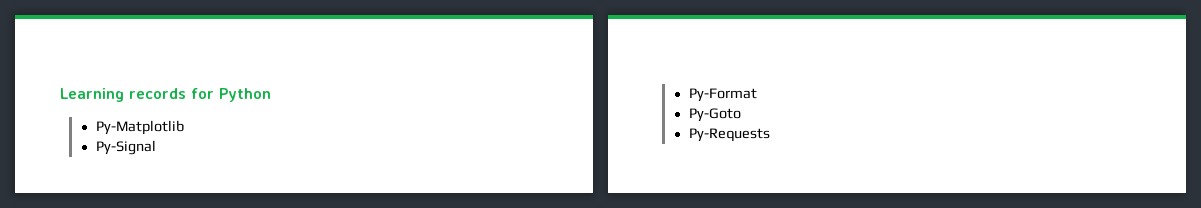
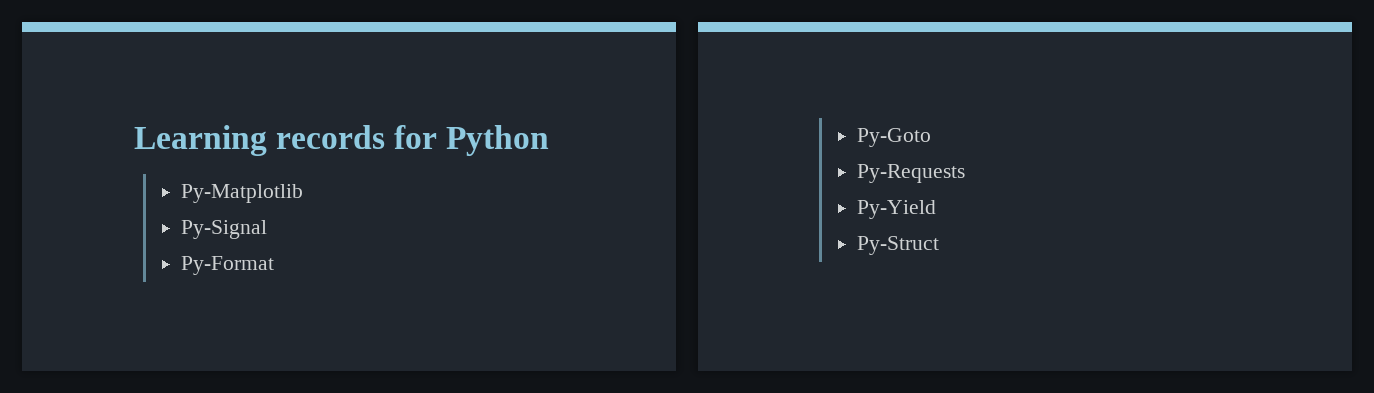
(770, 135) none -> [857,200,937,219] [857,236,940,255] // Py-Yield // Py-Struct

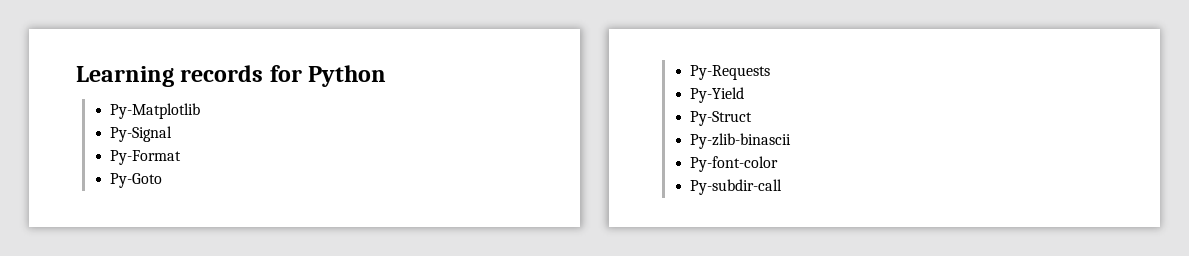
(940, 245) none -> [690,133,792,149] [690,156,779,172] [690,179,783,195] // Py-zlib-binascii // Py-font-color // Py-subdir-call

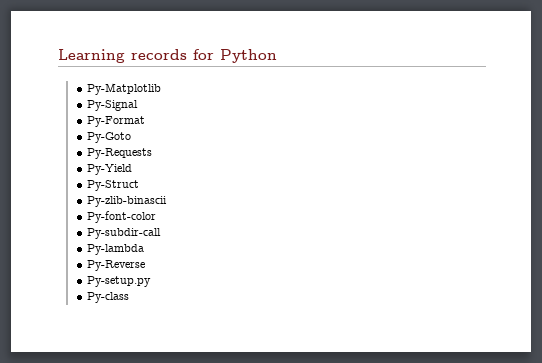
(783, 187) none -> [86,244,144,255] [86,260,145,271] [86,276,151,287] [86,292,129,303] // Py-lambda // Py-Reverse // Py-setup.py // Py-class

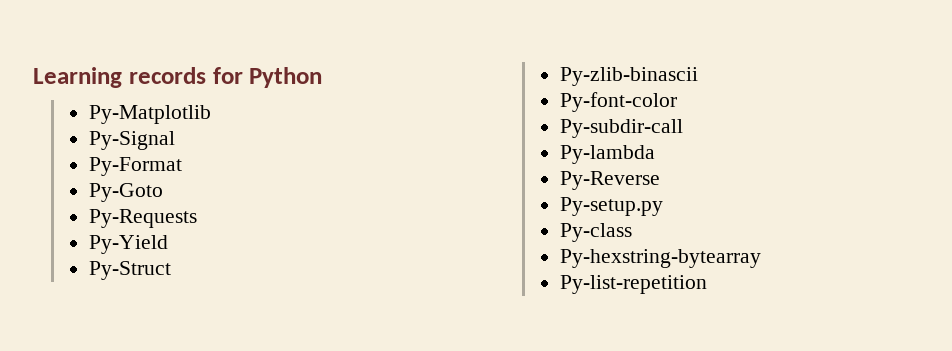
(129, 297) none -> [560,249,762,268] [560,275,708,294] // Py-hexstring-bytearray // Py-list-repetition

